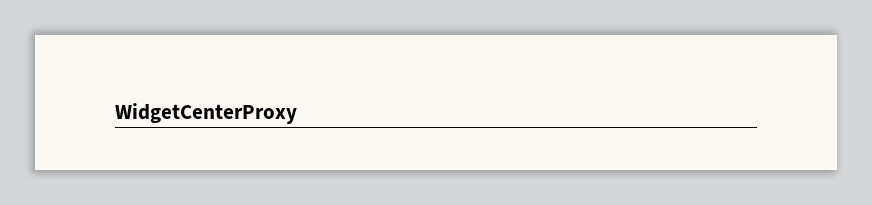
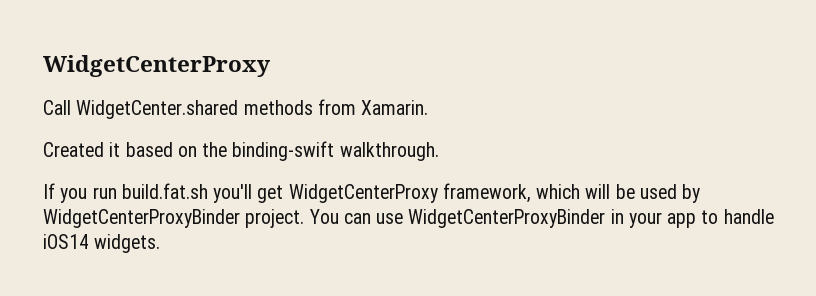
[115,103,297,124] WidgetCenterProxy -> [43,55,271,77] [43,99,429,119] [43,141,439,161] [43,183,701,203] [43,209,774,228] [43,234,161,253] WidgetCenterProxy // Call WidgetCenter.shared methods from Xamarin. // Created it based on the binding-swift walkthrough. // If you run build.fat.sh you'll get WidgetCenterProxy framework, which will be used by WidgetCenterProxyBinder project. You can use WidgetCenterProxyBinder in your app to handle iOS14 widgets.

